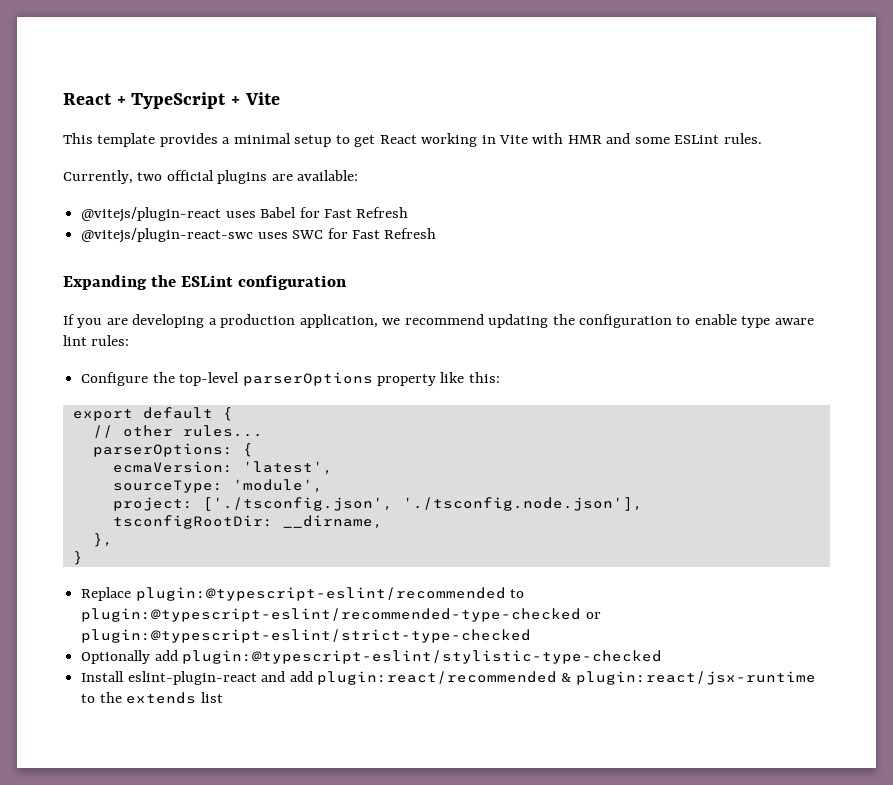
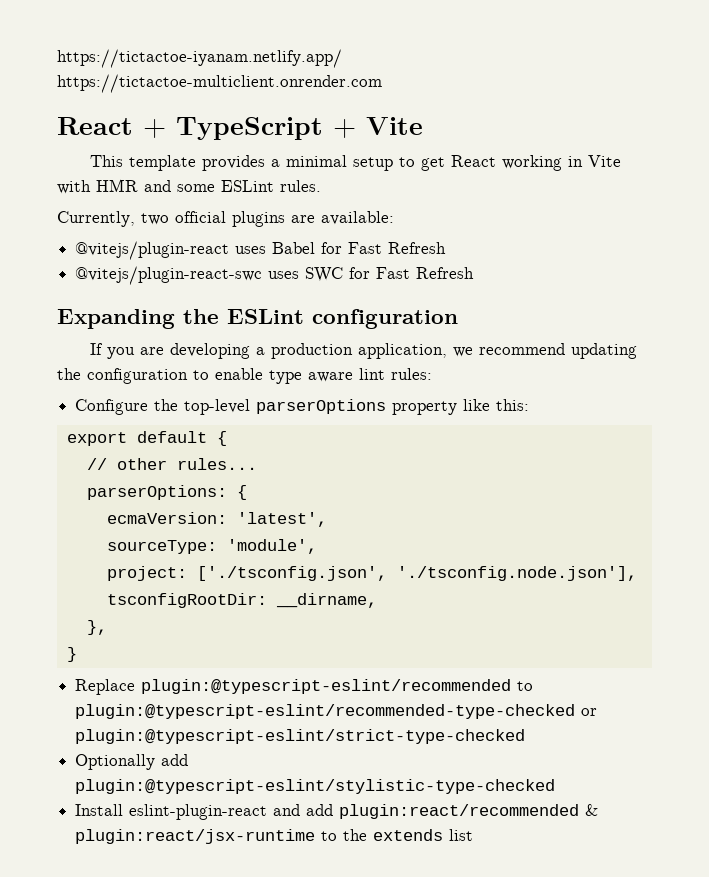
(63, 99) none -> [57,49,342,68] [57,74,382,93] https://tictactoe-iyanam.netlify.app/ https://tictactoe-multiclient.onrender.com //

